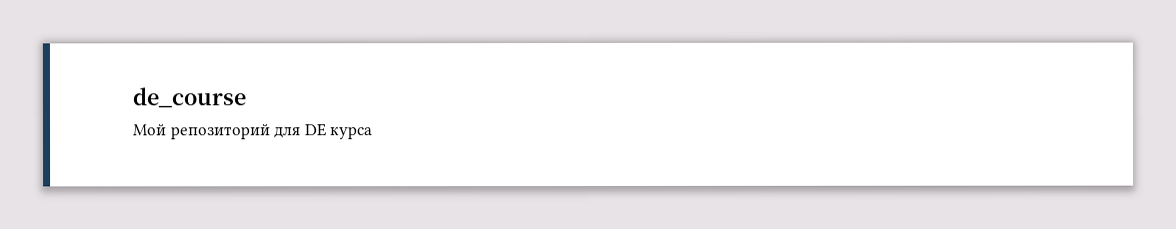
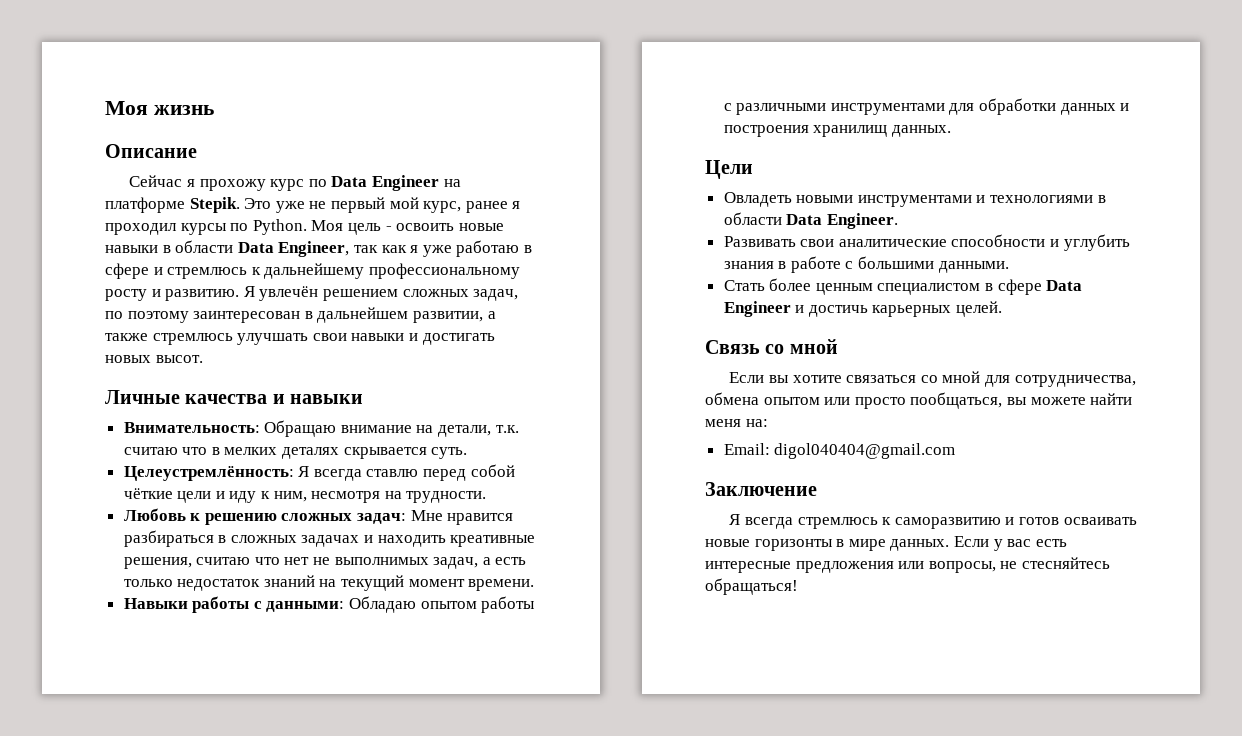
[132,87,246,108] [133,123,374,140] de_course // Мой репозиторий для DE курса -> [105,101,214,115] [105,144,197,158] [129,175,461,191] [105,197,521,213] [105,219,504,235] [105,240,532,257] [105,263,520,279] [105,286,519,301] [105,307,496,323] [105,333,495,345] [105,355,203,363] [105,390,364,404] [123,420,519,437] [123,447,468,459] [123,464,515,481] [123,488,487,503] [123,508,514,525] [123,530,536,547] [123,557,527,569] [123,575,535,591] [123,596,536,613] [723,98,1130,115] [723,125,951,137] [705,160,753,179] [723,192,1106,207] [723,212,898,229] [723,234,1130,251] [723,256,1009,273] [723,278,1083,295] [723,301,1003,317] [705,339,838,354] [729,371,1136,387] [705,392,1133,409] [705,419,768,427] [723,443,956,459] [705,482,817,496] [729,514,1137,529] [705,536,1067,551] [705,557,1110,573] [705,578,798,595] Моя жизнь // Описание // Сейчас я прохожу курс по Data Engineer на платформе Stepik. Это уже не первый мой курс, ранее я проходил курсы по Python. Моя цель - освоить новые навыки в области Data Engineer, так как я уже работаю в сфере и стремлюсь к дальнейшему профессиональному росту и развитию. Я увлечён решением сложных задач, по поэтому заинтересован в дальнейшем развитии, а также стремлюсь улучшать свои навыки и достигать новых высот. // Личные качества и навыки // Внимательность: Обращаю внимание на детали, т.к. считаю что в мелких деталях скрывается суть. // Целеустремлённость: Я всегда ставлю перед собой чёткие цели и иду к ним, несмотря на трудности. // Любовь к решению сложных задач: Мне нравится разбираться в сложных задачах и находить креативные решения, считаю что нет не выполнимых задач, а есть только недостаток знаний на текущий момент времени. // Навыки работы с данными: Обладаю опытом работы с различными инструментами для обработки данных и построения хранилищ данных. // Цели // Овладеть новыми инструментами и технологиями в области Data Engineer. // Развивать свои аналитические способности и углубить знания в работе с большими данными. // Стать более ценным специалистом в сфере Data Engineer и достичь карьерных целей. // Связь со мной // Если вы хотите связаться со мной для сотрудничества, обмена опытом или просто пообщаться, вы можете найти меня на: // Email: digol040404@gmail.com // Заключение // Я всегда стремлюсь к саморазвитию и готов осваивать новые горизонты в мире данных. Если у вас есть интересные предложения или вопросы, не стесняйтесь обращаться!

